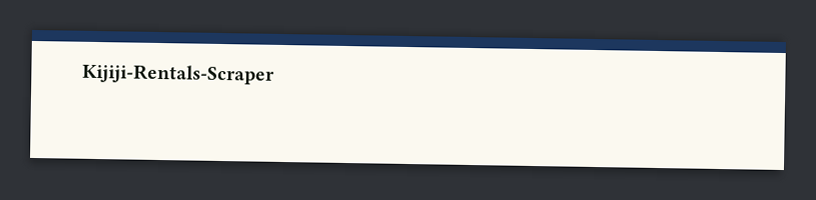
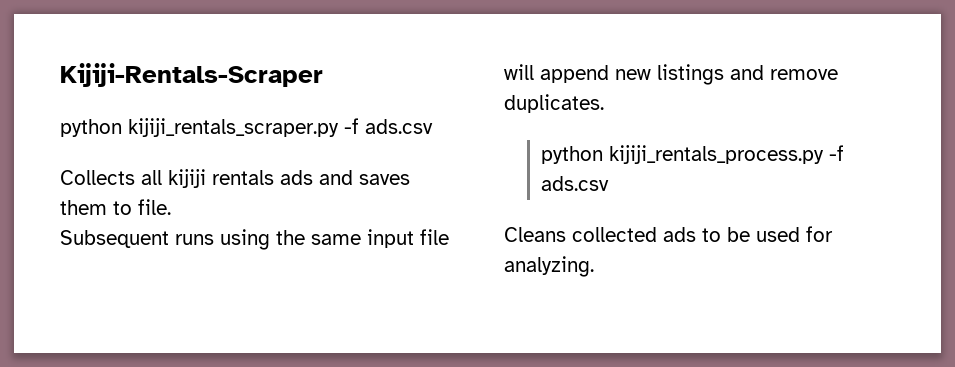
(275, 74) none -> [60,118,433,137] [60,169,410,188] [60,199,171,215] [60,229,449,250] [504,64,838,85] [504,94,604,113] [541,145,845,164] [541,176,610,191] [504,226,833,242] [504,256,594,277] // python kijiji_rentals_scraper.py -f ads.csv // Collects all kijiji rentals ads and saves them to file. // Subsequent runs using the same input file will append new listings and remove duplicates. // python kijiji_rentals_process.py -f ads.csv // Cleans collected ads to be used for analyzing.

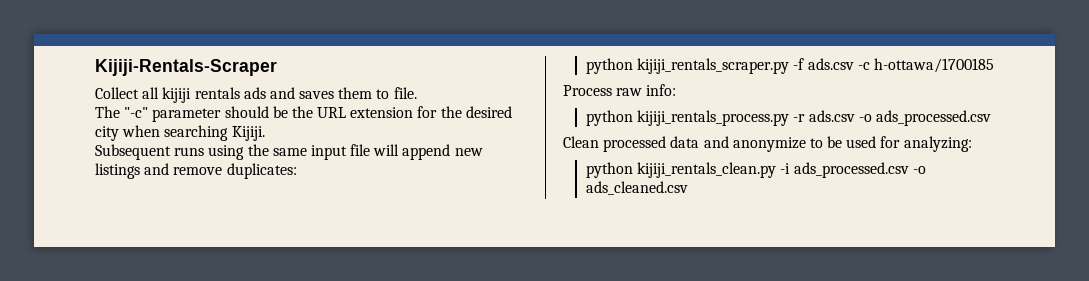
[60,118,433,137] [60,170,135,185] python kijiji_rentals_scraper.py -f ads.csv // Collects -> [95,87,139,99] Collect
(171, 207) none -> [95,106,512,122] [95,125,265,141] // The "-c" parameter should be the URL extension for the desired city when searching Kijiji.
[504,94,604,113] duplicates. -> [226,163,297,179] [586,58,994,74] [563,84,677,96] duplicates: // python kijiji_rentals_scraper.py -f ads.csv -c h-ottawa/1700185 // Process raw info:
[829,145,845,161] [541,176,610,191] [504,226,833,242] [504,256,594,277] -f ads.csv // Cleans collected ads to be used for analyzing. -> [793,110,991,126] [563,136,972,152] [586,162,926,178] [586,181,689,195] -r ads.csv -o ads_processed.csv // Clean processed data and anonymize to be used for analyzing: // python kijiji_rentals_clean.py -i ads_processed.csv -o ads_cleaned.csv

